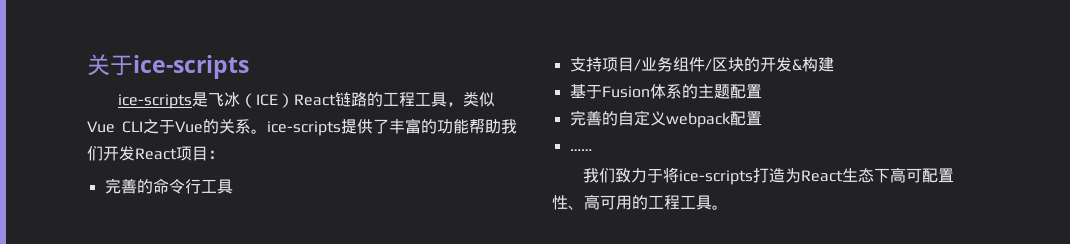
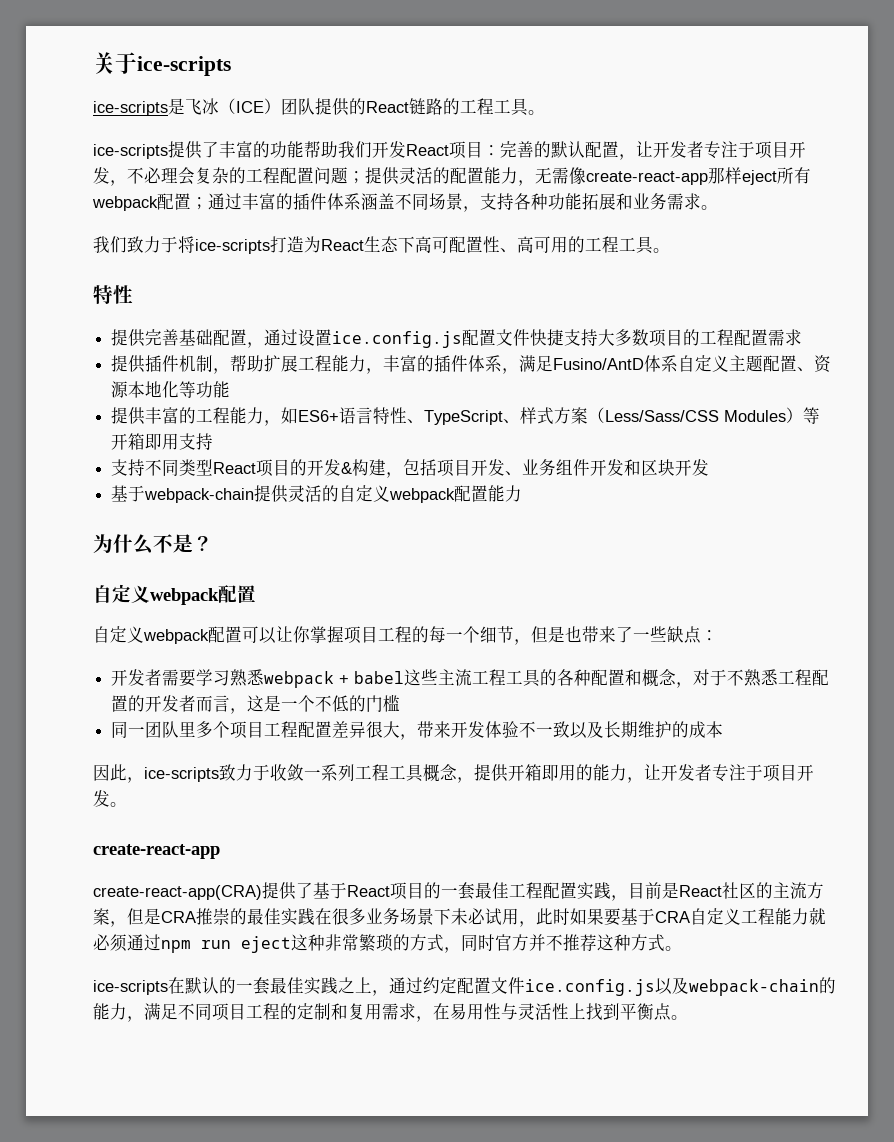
(294, 100) none -> [281,98,366,116] 团队提供的
[446,91,495,107] [87,119,267,134] ，类似Vue CLI之于Vue的关系。 -> [528,110,545,115] 。 //
[104,178,233,194] [569,56,834,72] [569,84,762,99] [569,110,762,128] [569,149,592,151] // 完善的命令行工具 // 支持项目/业务组件/区块的开发&构建 // 基于Fusion体系的主题配置 // 完善的自定义webpack配置 // …… -> [500,141,806,160] [93,167,811,186] [92,193,718,212] 完善的默认配置，让开发者专注于项目开发，不必理会复杂的工程配置问题；提供灵活的配置能力，无需像create-react-app那样eject所有webpack配置；通过丰富的插件体系涵盖不同场景，支持各种功能拓展和业务需求。
(728, 207) none -> [93,285,133,304] [111,329,803,348] [111,355,832,374] [111,381,231,398] [111,407,821,426] [111,433,214,450] [111,459,710,478] [111,485,523,503] [93,534,213,554] [93,584,256,605] [93,626,718,645] [111,669,830,688] [111,694,401,714] [111,721,724,740] [93,764,814,783] [93,790,127,807] [93,844,220,859] [93,882,824,901] [93,908,826,927] [93,933,682,953] [93,977,836,996] [93,1003,688,1022] // 特性 // 提供完善基础配置，通过设置ice.config.js配置文件快捷支持大多数项目的工程配置需求 // 提供插件机制，帮助扩展工程能力，丰富的插件体系，满足Fusino/AntD体系自定义主题配置、资源本地化等功能 // 提供丰富的工程能力，如ES6+语言特性、TypeScript、样式方案（Less/Sass/CSS Modules）等开箱即用支持 // 支持不同类型React项目的开发&构建，包括项目开发、业务组件开发和区块开发 // 基于webpack-chain提供灵活的自定义webpack配置能力 // 为什么不是？ // 自定义webpack配置 // 自定义webpack配置可以让你掌握项目工程的每一个细节，但是也带来了一些缺点： // 开发者需要学习熟悉webpack + babel这些主流工程工具的各种配置和概念，对于不熟悉工程配置的开发者而言，这是一个不低的门槛 // 同一团队里多个项目工程配置差异很大，带来开发体验不一致以及长期维护的成本 // 因此，ice-scripts致力于收敛一系列工程工具概念，提供开箱即用的能力，让开发者专注于项目开发。 // create-react-app // create-react-app(CRA)提供了基于React项目的一套最佳工程配置实践，目前是React社区的主流方案，但是CRA推崇的最佳实践在很多业务场景下未必试用，此时如果要基于CRA自定义工程能力就必须通过npm run eject这种非常繁琐的方式，同时官方并不推荐这种方式。 // ice-scripts在默认的一套最佳实践之上，通过约定配置文件ice.config.js以及webpack-chain的能力，满足不同项目工程的定制和复用需求，在易用性与灵活性上找到平衡点。

